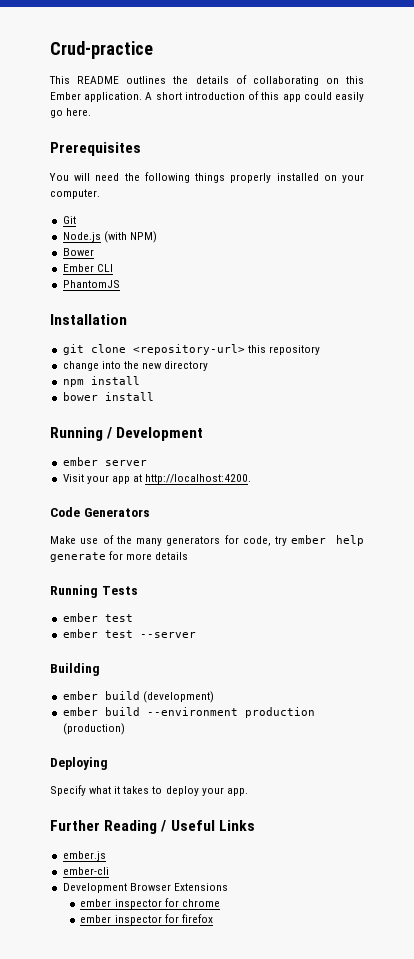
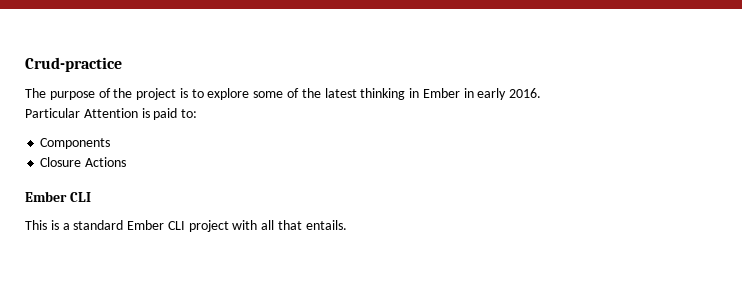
[49,75,364,86] [50,91,365,102] [50,108,92,118] [50,142,141,156] [49,172,365,183] [50,189,100,199] [62,216,76,224] [62,231,157,243] [62,248,94,256] [62,264,113,272] [62,280,120,288] [50,314,127,325] [62,344,320,355] [62,361,209,371] [62,376,140,387] [62,392,154,401] [50,427,204,441] [62,457,147,466] [62,474,252,484] [50,507,150,517] [50,535,364,546] [50,551,189,562] [50,585,138,598] [62,613,133,622] [62,629,196,638] [50,663,100,676] [62,691,214,703] [62,707,315,718] [62,723,125,735] [50,757,108,770] [50,785,248,796] [50,820,255,834] [62,851,106,861] [62,867,109,875] [62,883,228,893] [80,898,220,909] [80,914,213,925] This README outlines the details of collaborating on this Ember application. A short introduction of this app could easily go here. // Prerequisites // You will need the following things properly installed on your computer. // Git // Node.js (with NPM) // Bower // Ember CLI // PhantomJS // Installation // git clone <repository-url> this repository // change into the new directory // npm install // bower install // Running / Development // ember server // Visit your app at http://localhost:4200. // Code Generators // Make use of the many generators for code, try ember help generate for more details // Running Tests // ember test // ember test --server // Building // ember build (development) // ember build --environment production (production) // Deploying // Specify what it takes to deploy your app. // Further Reading / Useful Links // ember.js // ember-cli // Development Browser Extensions // ember inspector for chrome // ember inspector for firefox -> [25,88,542,100] [25,108,198,120] [40,138,111,149] [40,157,127,167] [25,191,91,202] [25,220,347,232] The purpose of the project is to explore some of the latest thinking in Ember in early 2016. // Particular Attention is paid to: // Components // Closure Actions // Ember CLI // This is a standard Ember CLI project with all that entails.

